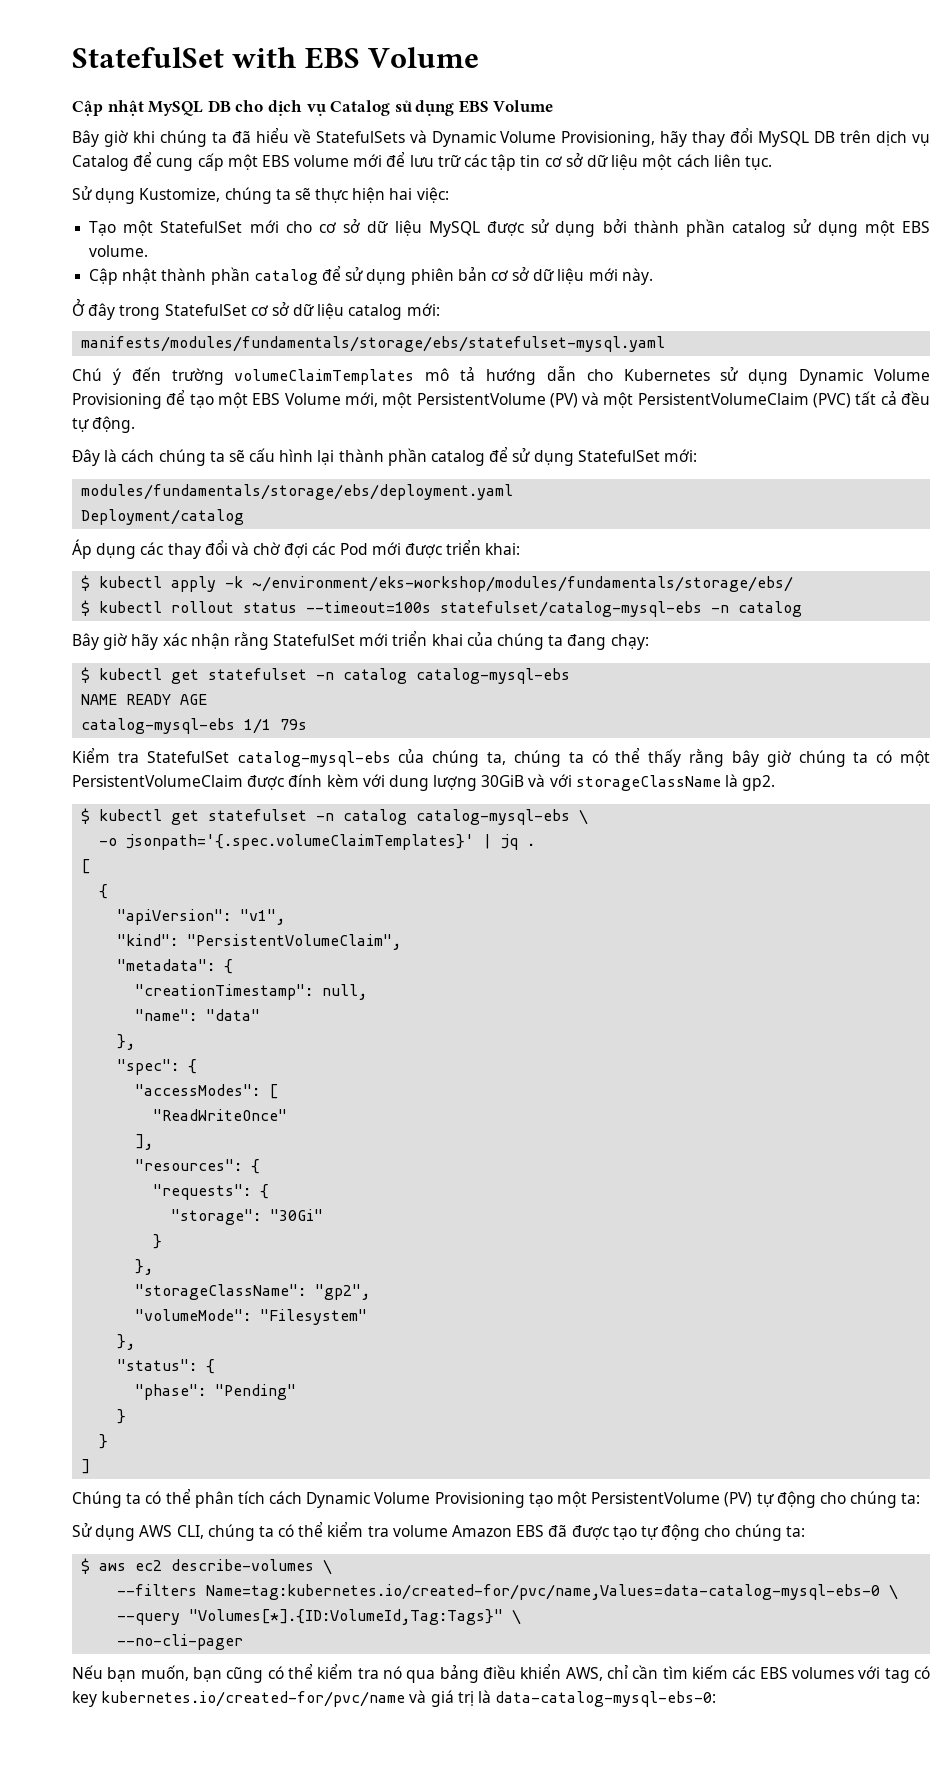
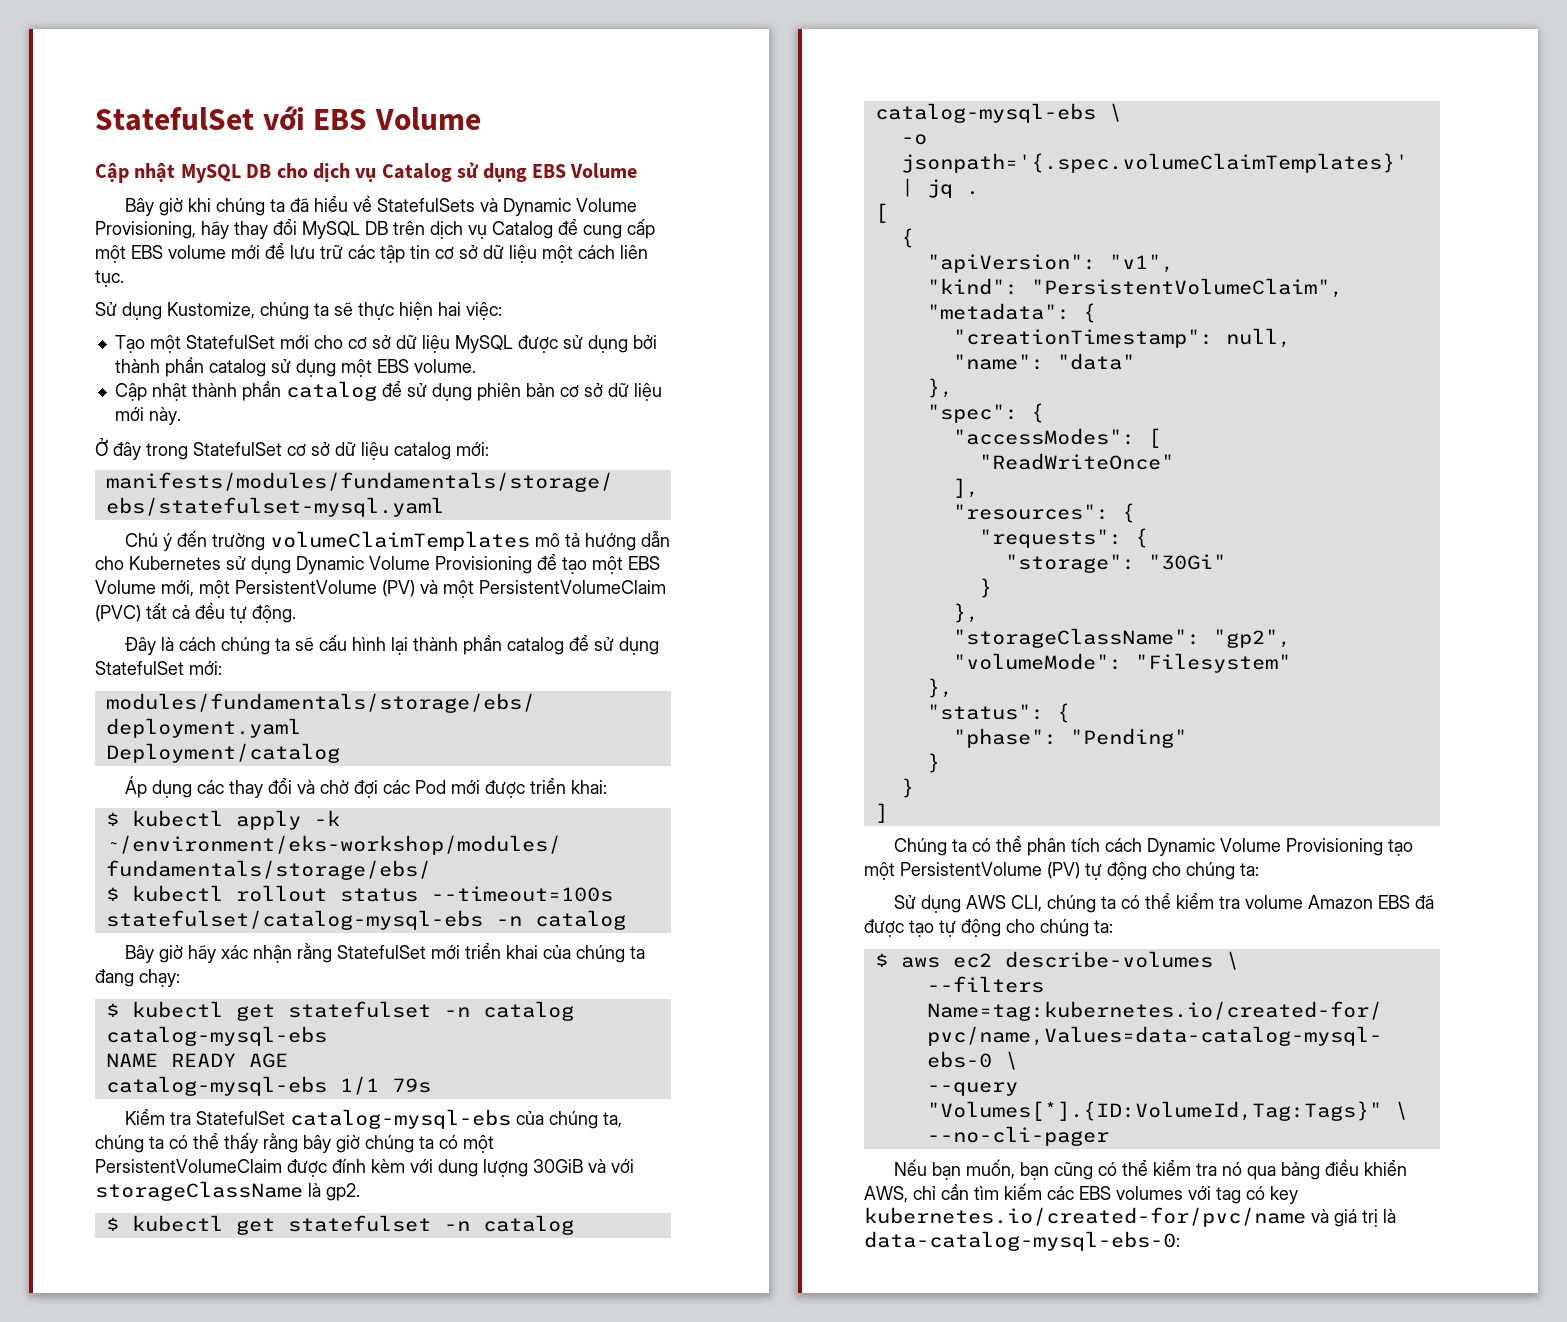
[72,47,297,68] StatefulSet with -> [95,106,305,131] StatefulSet với

